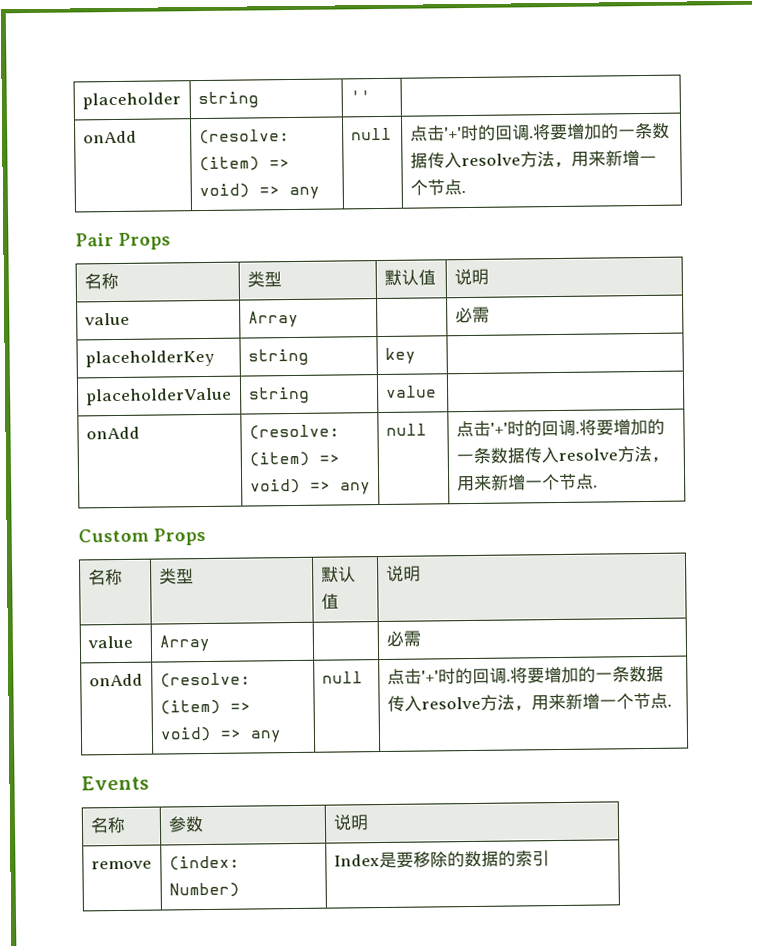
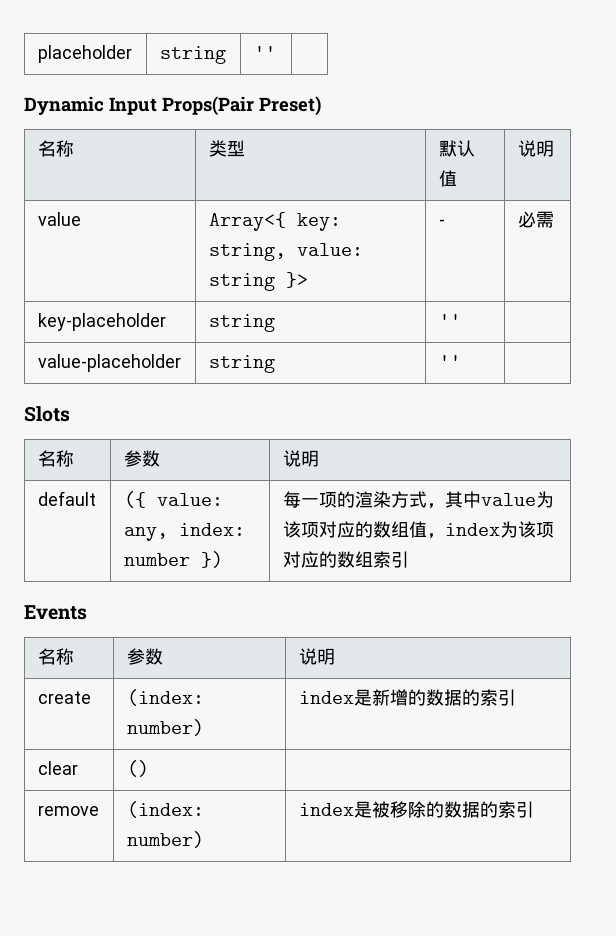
[82,130,137,144] [198,129,290,145] [198,156,290,172] [198,183,320,200] [350,127,392,141] [409,122,670,142] [409,150,657,169] [409,179,466,196] [75,232,171,250] [83,272,119,290] [246,271,282,288] [383,269,436,286] [453,268,489,286] [83,312,130,326] [247,310,299,328] [454,306,490,324] [84,349,215,368] [247,348,309,366] [384,347,416,364] [85,387,232,406] [248,386,310,404] [385,385,437,398] [85,426,140,440] [248,424,340,440] [248,451,340,467] [249,478,371,495] [385,423,427,436] [455,418,665,438] [455,445,669,464] [456,473,598,492] [78,527,206,546] [87,568,123,586] [158,568,194,585] [320,566,356,583] [320,593,339,610] [385,565,421,582] [86,635,133,649] [158,634,211,652] [385,630,421,647] [88,673,143,687] [159,672,251,688] [159,699,251,715] [159,726,282,743] [321,671,363,684] [386,665,664,685] [386,692,672,712] [81,775,149,791] [89,816,126,834] [167,816,204,833] [332,814,369,831] // onAdd | (resolve: (item) => void) => any | null | 点击'+'时的回调.将要增加的一条数据传入resolve方法，用来新增一个节点. // Pair Props // 名称 | 类型 | 默认值 | 说明 // value | Array | | 必需 // placeholderKey | string | key | // placeholderValue | string | value | // onAdd | (resolve: (item) => void) => any | null | 点击'+'时的回调.将要增加的一条数据传入resolve方法，用来新增一个节点. // Custom Props // 名称 | 类型 | 默认值 | 说明 // value | Array | | 必需 // onAdd | (resolve: (item) => void) => any | null | 点击'+'时的回调.将要增加的一条数据传入resolve方法，用来新增一个节点. // Events // 名称 | 参数 | 说明 -> [24,96,321,116] [37,140,74,157] [208,140,245,157] [438,140,475,157] [438,170,457,187] [517,140,554,157] [37,212,81,226] [208,212,341,231] [208,243,363,261] [208,272,308,291] [438,219,445,226] [517,211,554,228] [37,313,166,331] [208,314,275,332] [438,314,461,327] [37,354,181,372] [208,355,275,373] [438,355,461,368] [24,406,70,422] [37,450,74,467] [123,450,160,467] [282,450,319,467] [37,491,96,506] [123,491,223,508] [123,523,245,541] [123,551,223,568] [282,491,554,509] [282,521,554,539] [282,551,409,568] [24,605,87,620] [37,648,74,665] [126,648,163,665] [298,648,335,665] [37,691,91,704] [126,689,204,706] [126,719,204,736] [298,689,516,706] [37,761,78,775] [126,760,149,777] // Dynamic Input Props(Pair Preset) // 名称 | 类型 | 默认值 | 说明 // value | Array<{ key: string, value: string }> | - | 必需 // key-placeholder | string | '' | // value-placeholder | string | '' | // Slots // 名称 | 参数 | 说明 // default | ({ value: any, index: number }) | 每一项的渲染方式，其中value为该项对应的数组值，index为该项对应的数组索引 // Events // 名称 | 参数 | 说明 // create | (index: number) | index是新增的数据的索引 // clear | () |
[168,882,240,898] [333,851,414,869] Number) | Index是要 -> [126,831,204,848] [298,801,390,818] number) | index是被

